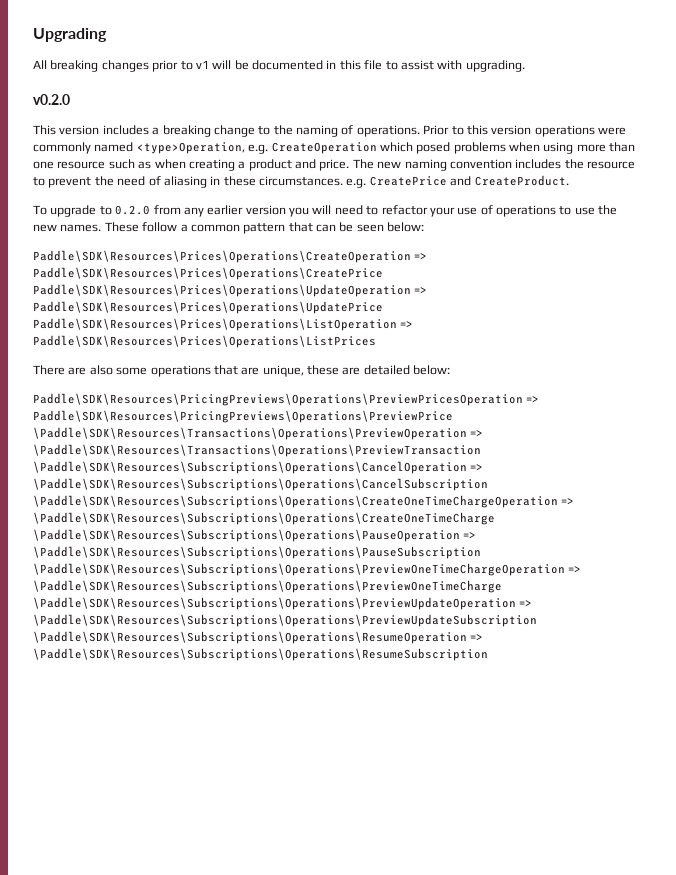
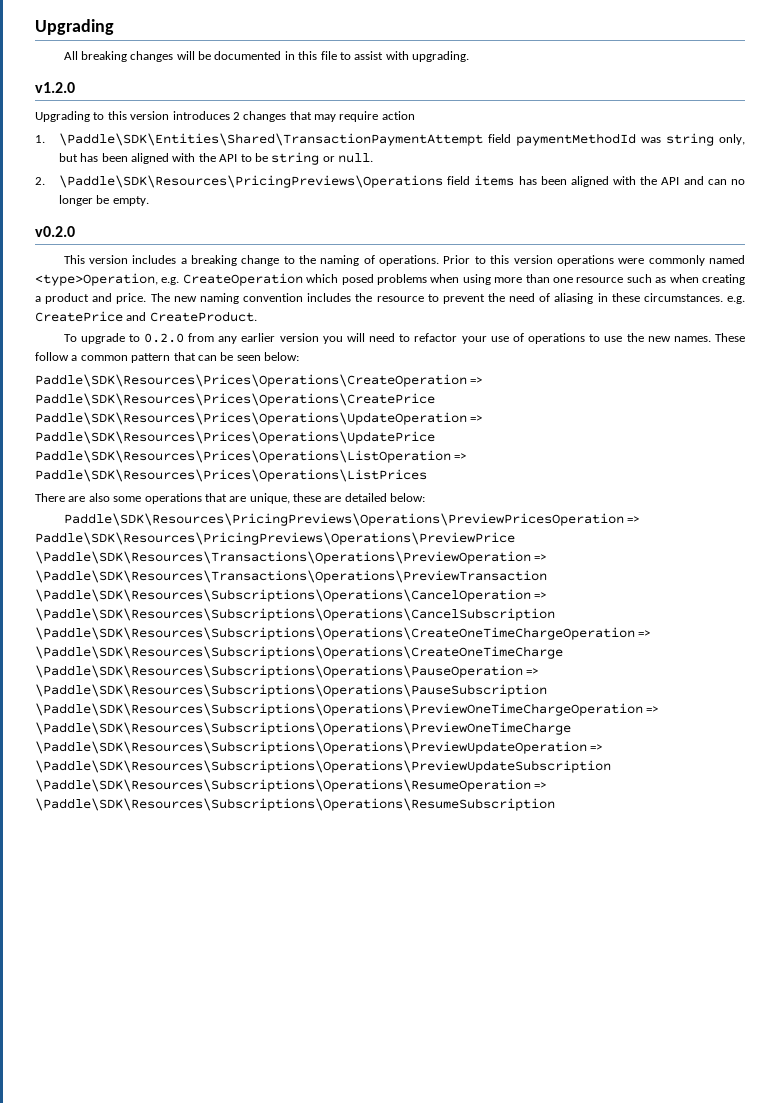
[152,60,209,72] prior to v1 -> (174, 56) none
(525, 66) none -> [35,82,75,93] [35,111,415,122] [35,133,746,146] [58,152,374,165] [35,175,745,188] [58,195,149,206] // v1.2.0 // Upgrading to this version introduces 2 changes that may require action // 1. \Paddle\SDK\Entities\Shared\TransactionPaymentAttempt field paymentMethodId was string only, but has been aligned with the API to be string or null. // 2. \Paddle\SDK\Resources\PricingPreviews\Operations field items has been aligned with the API and can no longer be empty.

